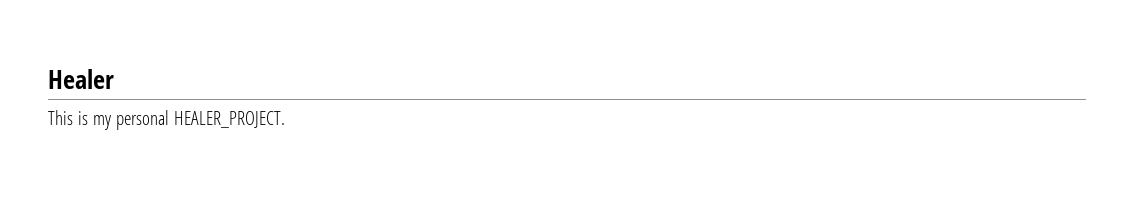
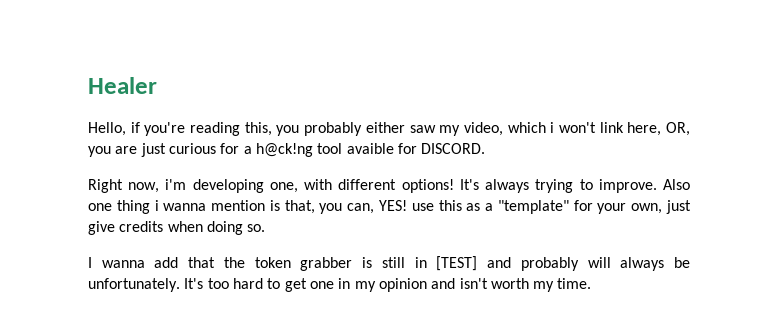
[48,110,285,130] This is my personal HEALER_PROJECT. -> [88,122,690,136] [88,143,486,157] [88,179,690,193] [88,200,691,214] [88,221,266,235] [88,256,691,271] [88,278,592,292] Hello, if you're reading this, you probably either saw my video, which i won't link here, OR, you are just curious for a h@ck!ng tool avaible for DISCORD. // Right now, i'm developing one, with different options! It's always trying to improve. Also one thing i wanna mention is that, you can, YES! use this as a "template" for your own, just give credits when doing so. // I wanna add that the token grabber is still in [TEST] and probably will always be unfortunately. It's too hard to get one in my opinion and isn't worth my time.

